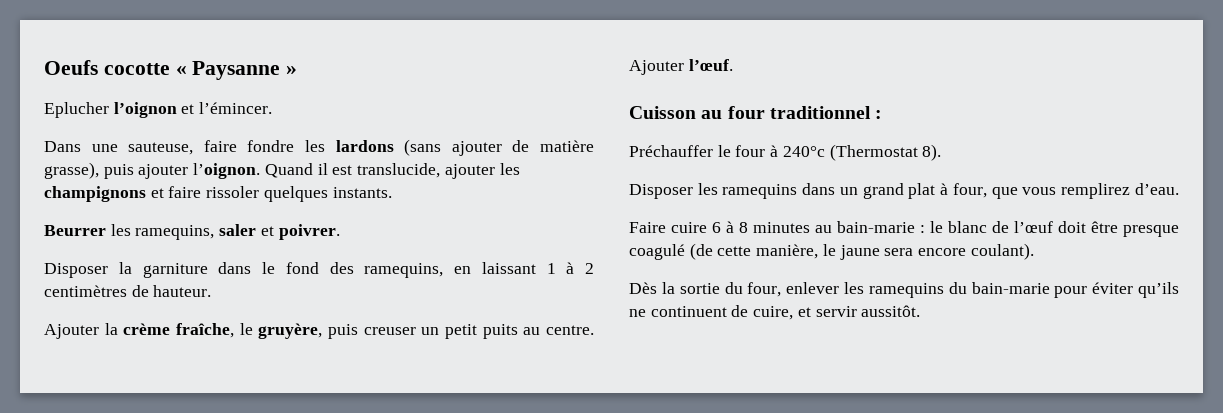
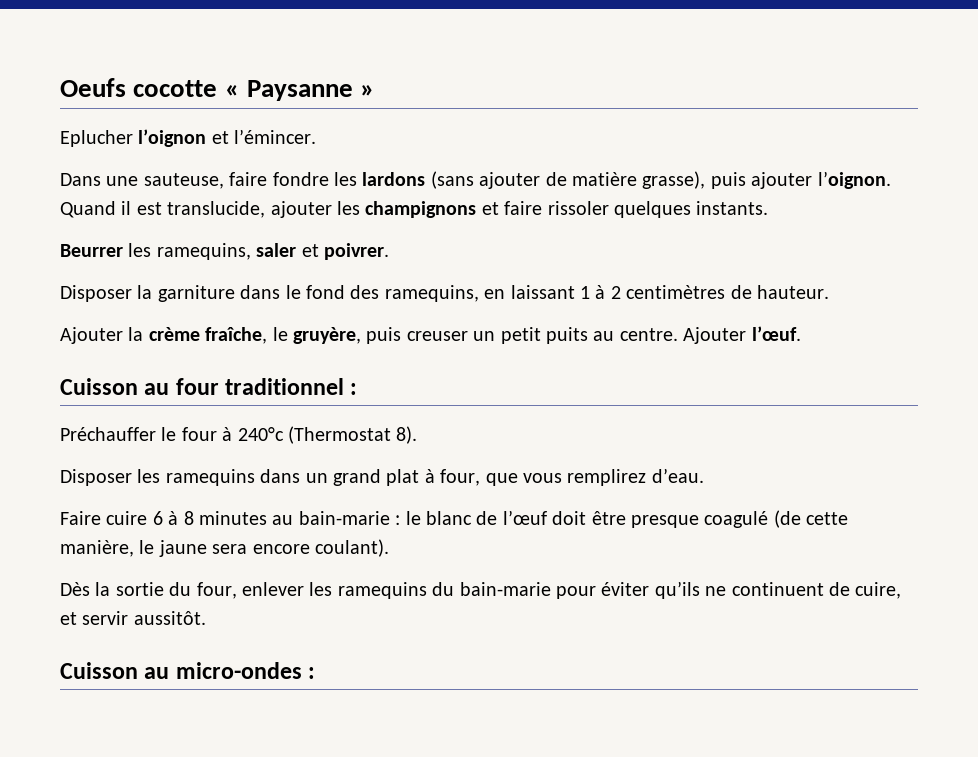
(921, 311) none -> [60,662,316,679] // Cuisson au micro-ondes :

